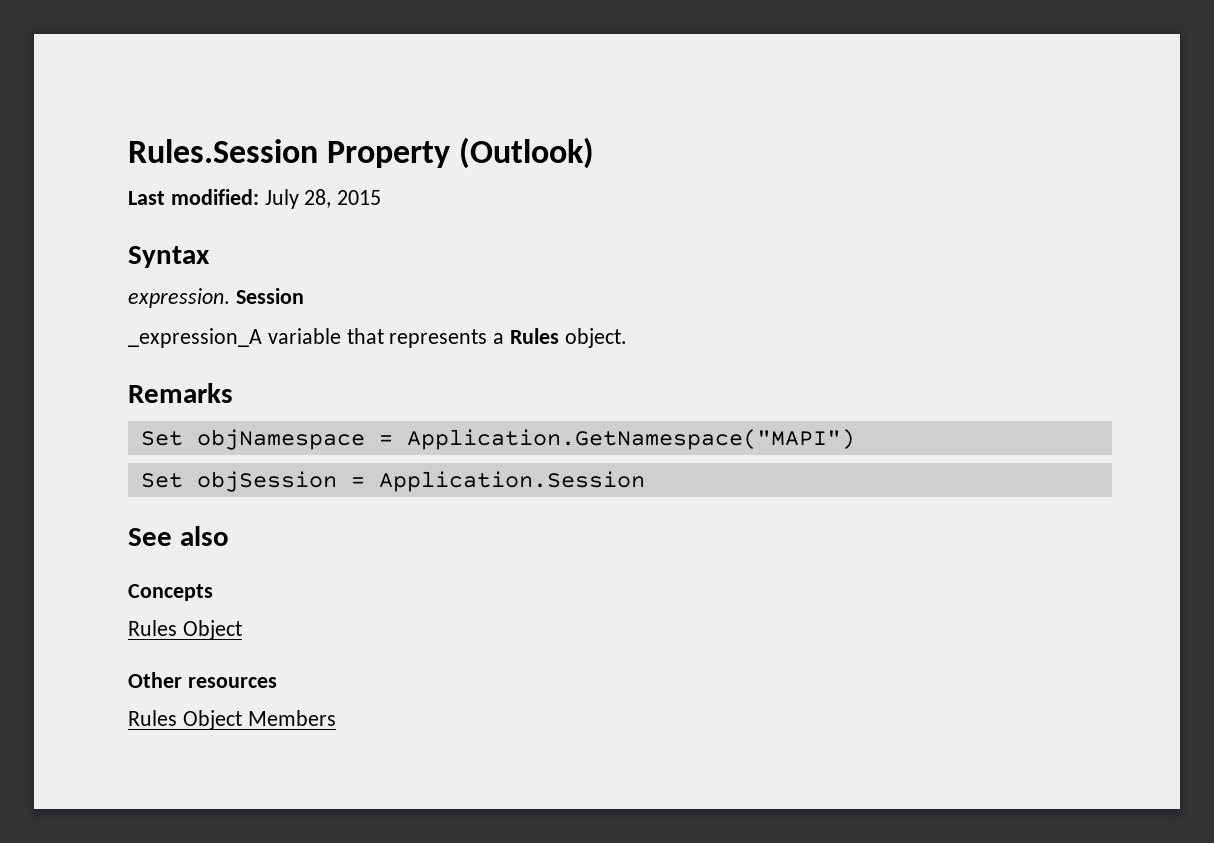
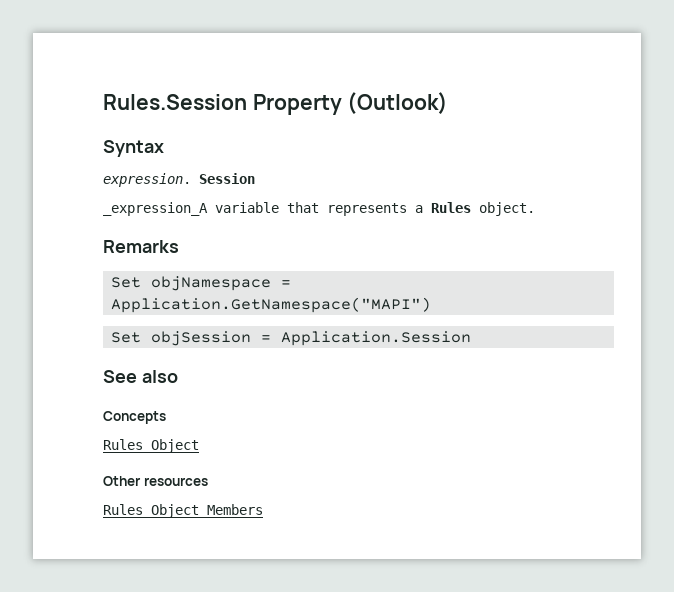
[128,189,382,209] // Last modified: July 28, 2015 -> (449, 103) none

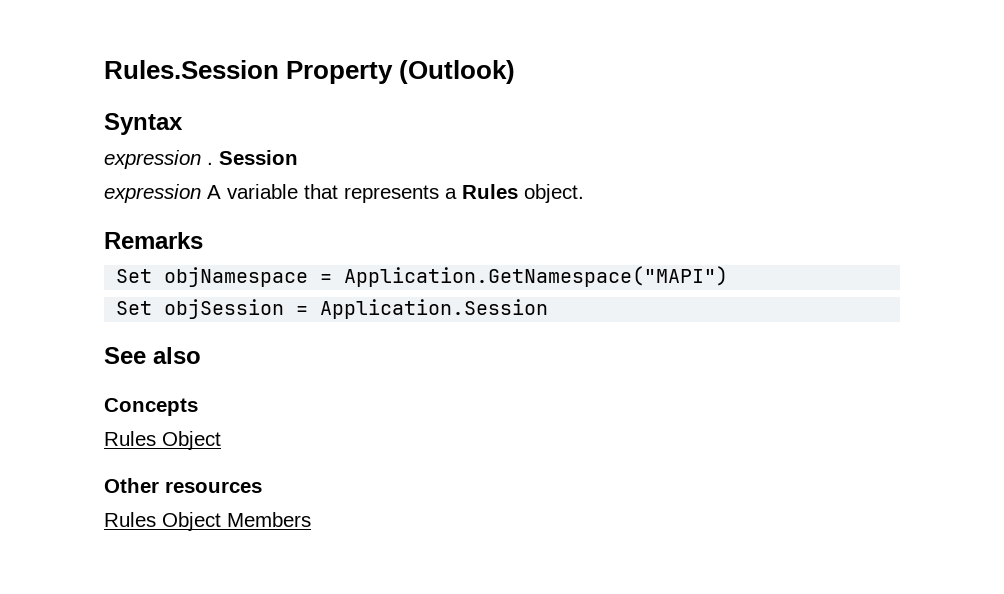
[103,173,191,187] expression. -> [104,150,213,169] expression .
[103,202,208,216] _expression_A -> [104,184,221,203] expression A

